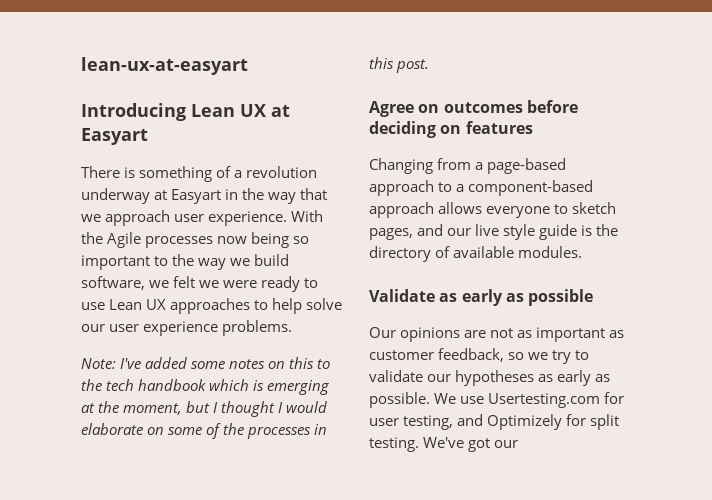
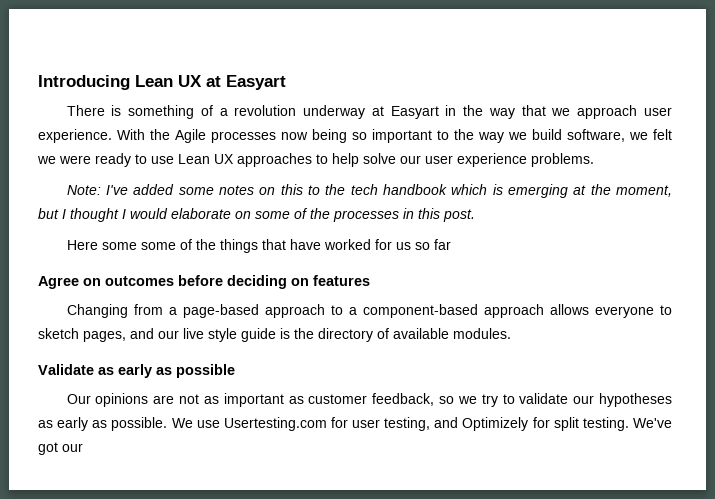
[81,57,248,75] lean-ux-at-easyart // -> (38, 82) none
(430, 66) none -> [66,239,451,253] // Here some some of the things that have worked for us so far

